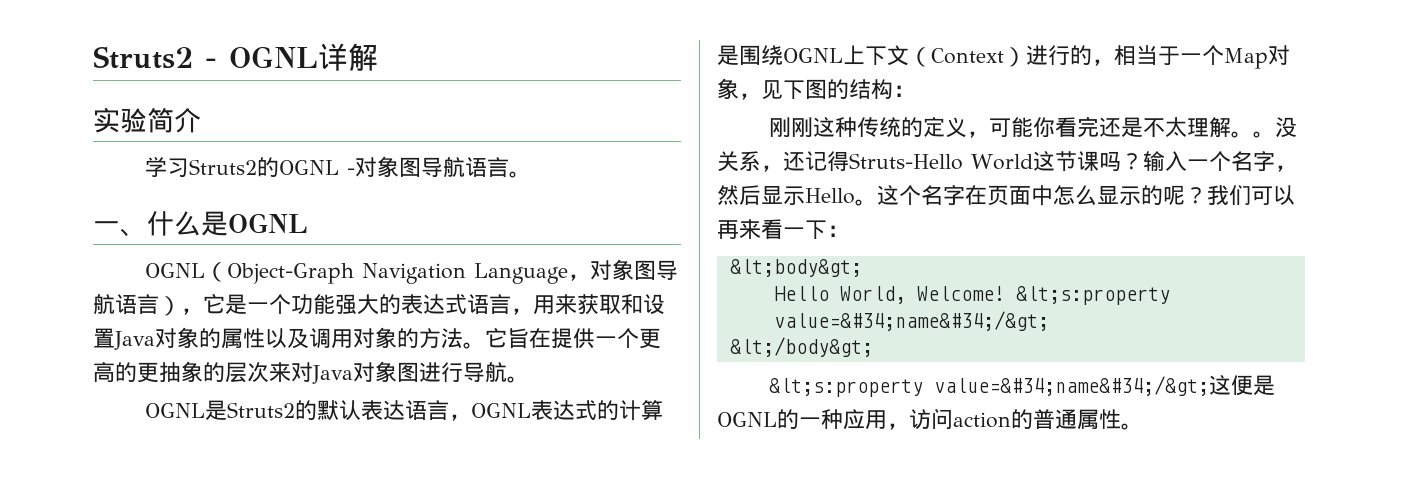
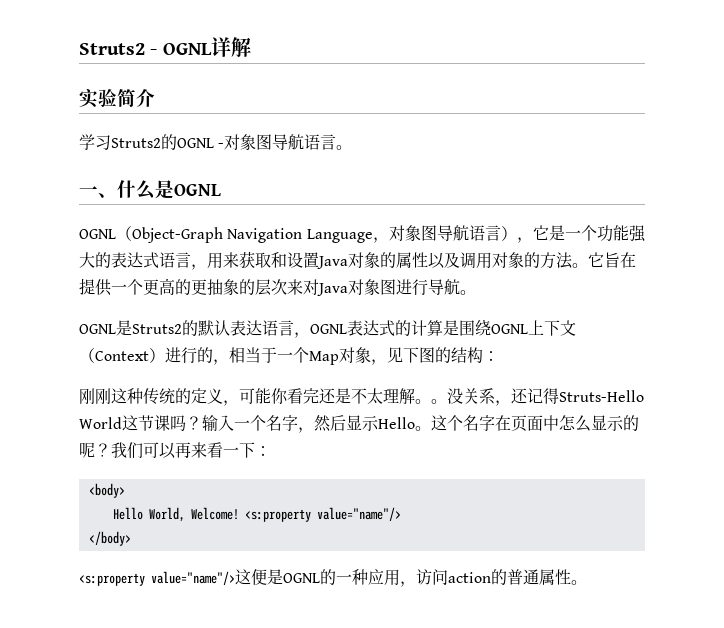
[729,259,862,277] &lt;body&gt; -> [88,483,125,498] <body>
[1015,286,1170,305] [773,311,1049,331] [729,337,873,357] [768,376,1209,397] &lt;s:property value=&#34;name&#34;/&gt; // &lt;/body&gt; // &lt;s:property value=&#34;name&#34;/&gt; -> [244,507,401,522] [88,531,131,546] [79,571,235,586] <s:property value="name"/> // </body> // <s:property value="name"/>

